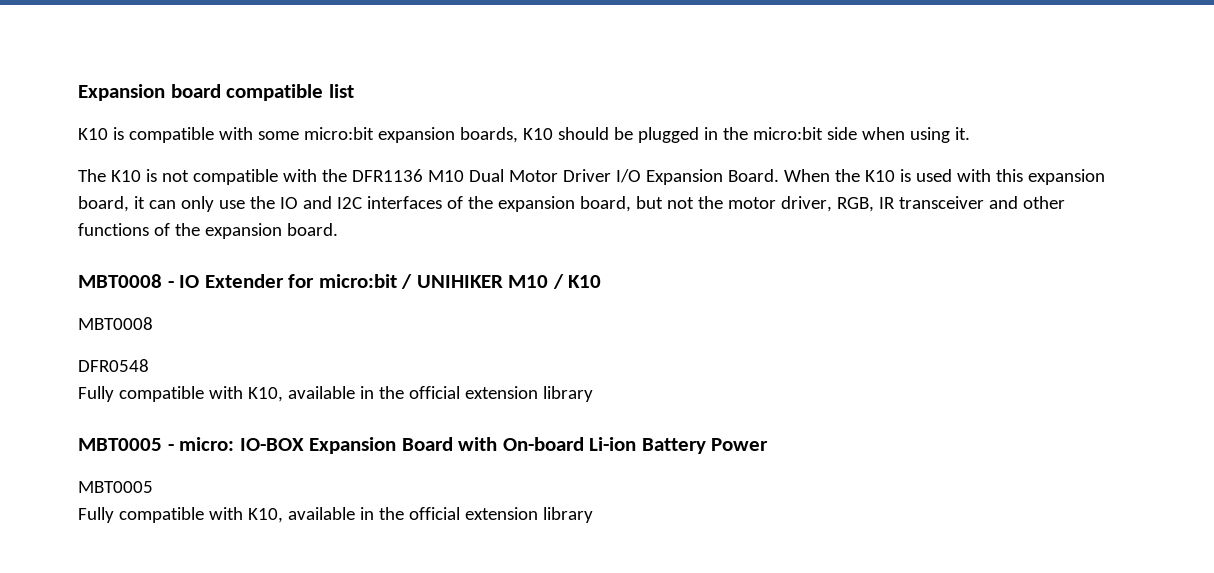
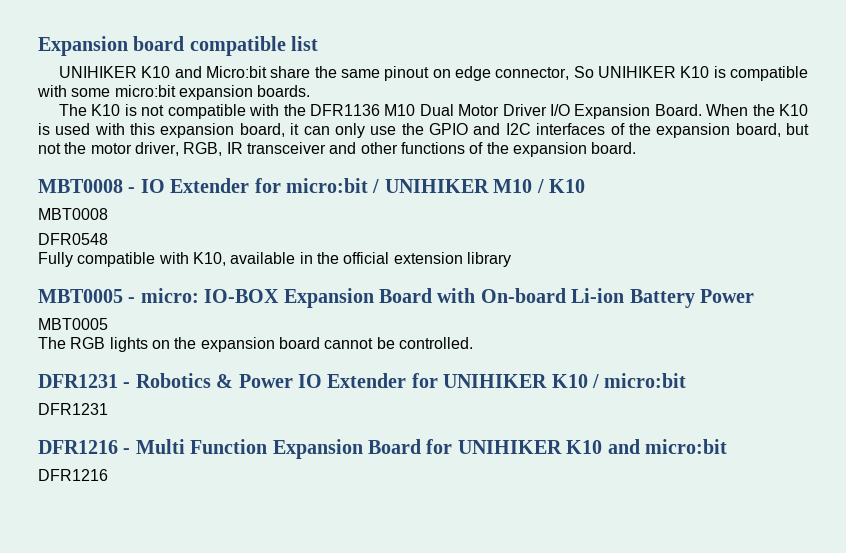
(354, 91) none -> [59,66,677,81] UNIHIKER K10 and Micro:bit share the same pinout on edge connector, So UNIHIKER
[459,127,970,143] boards, K10 should be plugged in the micro:bit side when using it. -> [257,85,311,97] boards.
[279,197,298,209] IO -> [429,123,469,135] GPIO
[78,507,593,523] Fully compatible with K10, available in the official extension library -> [38,337,473,352] [38,373,687,388] [38,403,108,415] [38,439,727,459] [38,469,108,481] The RGB lights on the expansion board cannot be controlled. // DFR1231 - Robotics & Power IO Extender for UNIHIKER K10 / micro:bit // DFR1231 // DFR1216 - Multi Function Expansion Board for UNIHIKER K10 and micro:bit // DFR1216

